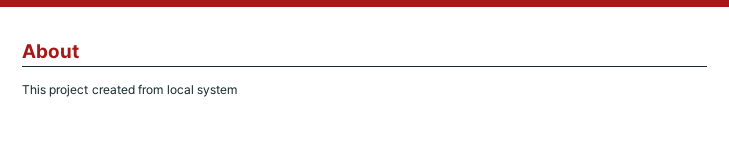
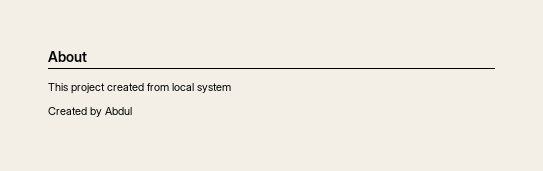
(237, 91) none -> [48,107,132,117] // Created by Abdul

